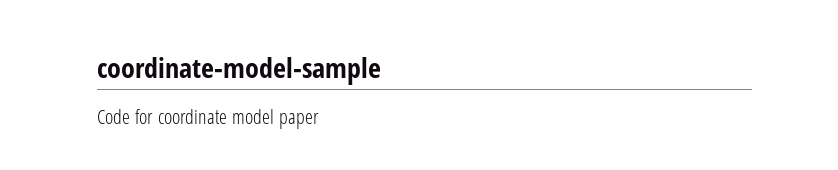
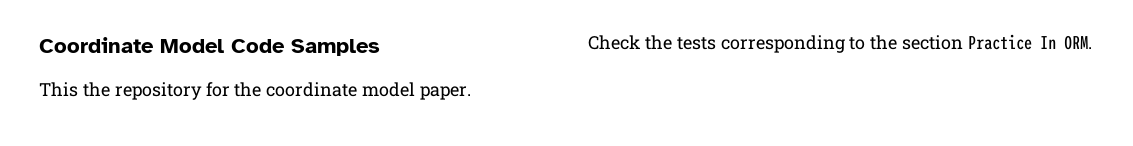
[97,57,381,85] [97,109,320,129] coordinate-model-sample // Code for coordinate model paper -> [39,37,380,56] [39,82,472,100] [588,34,1093,53] Coordinate Model Code Samples // This the repository for the coordinate model paper. // Check the tests corresponding to the section Practice In ORM.

